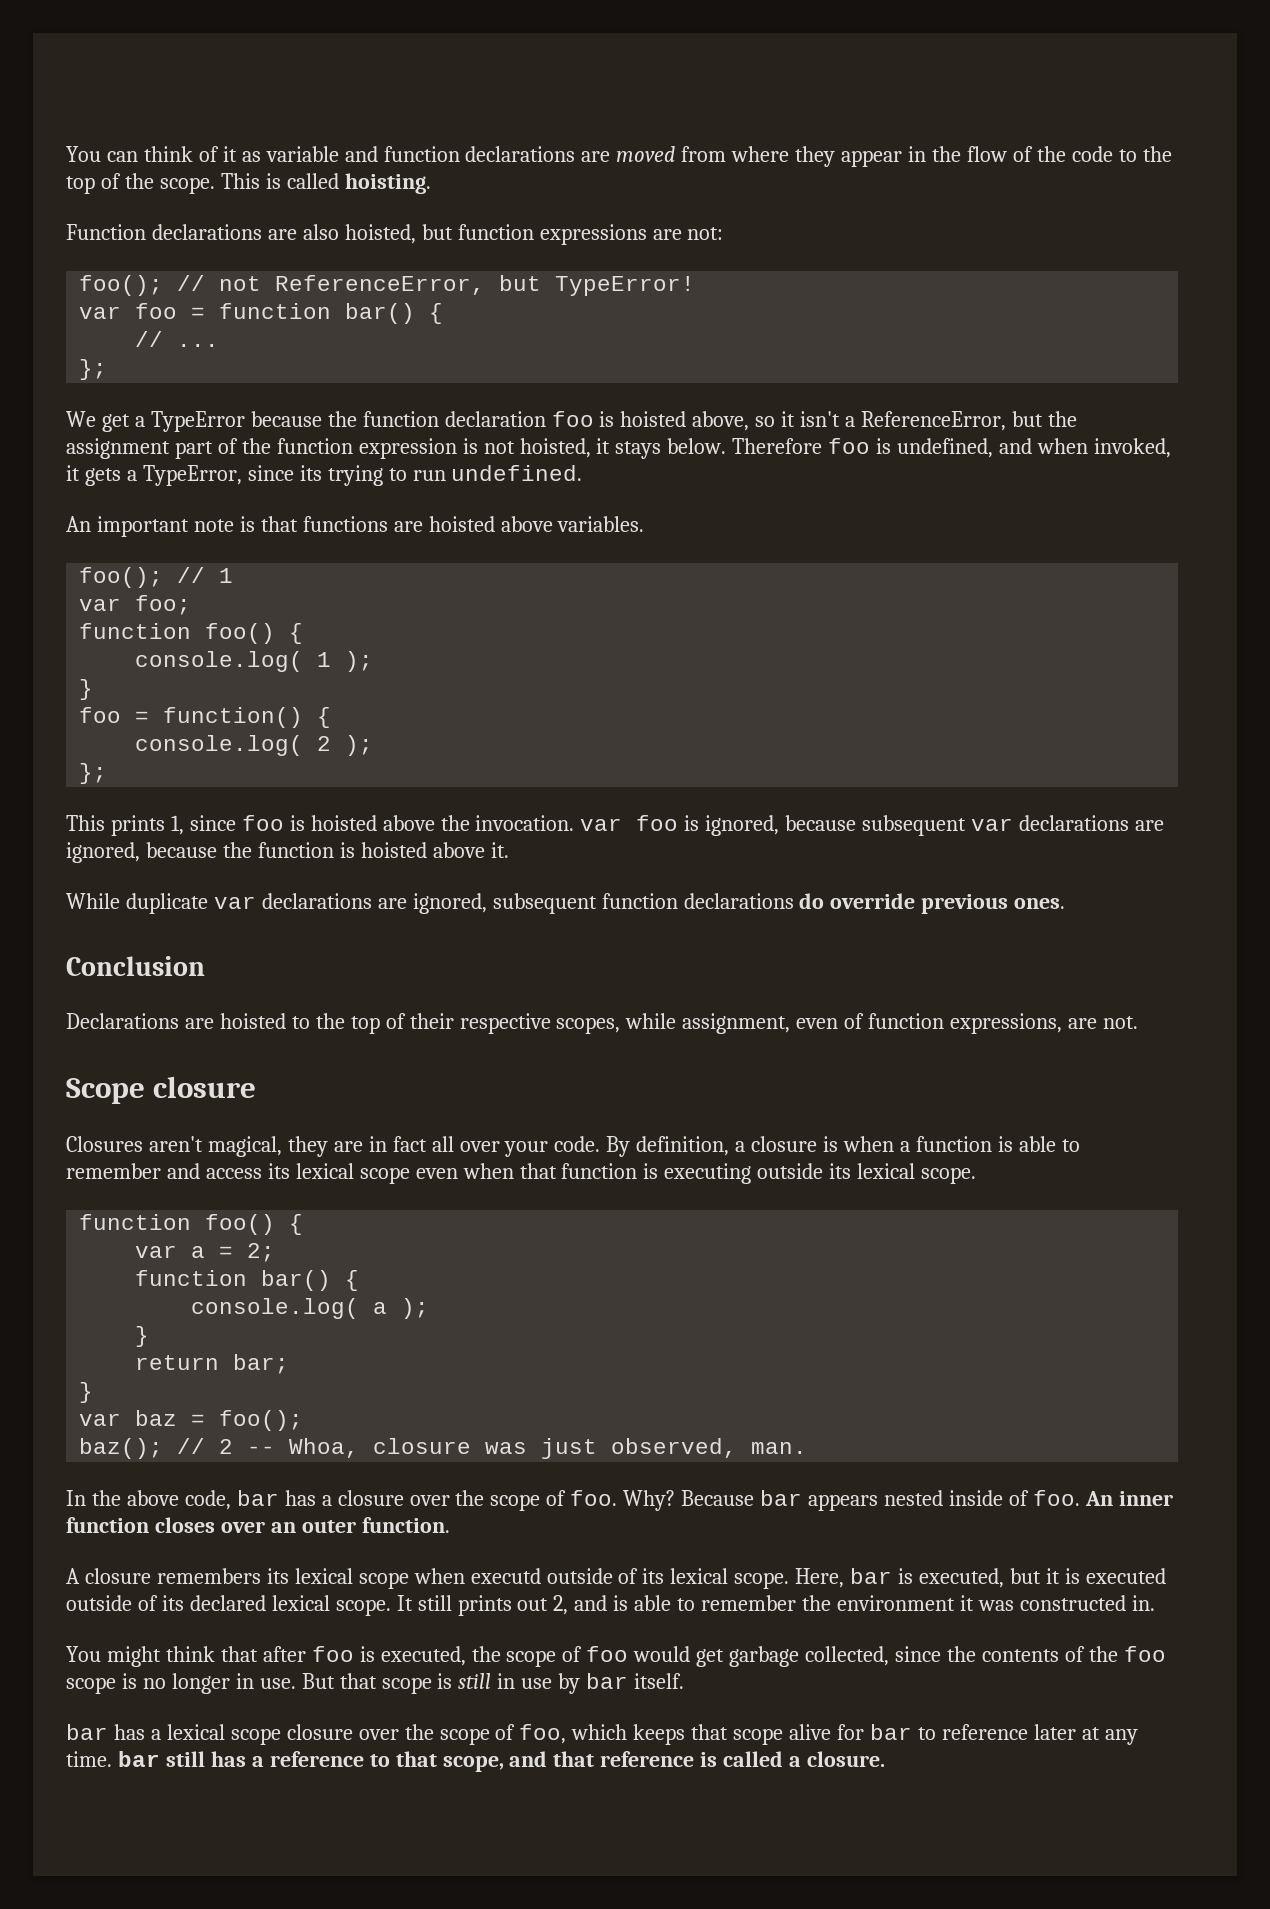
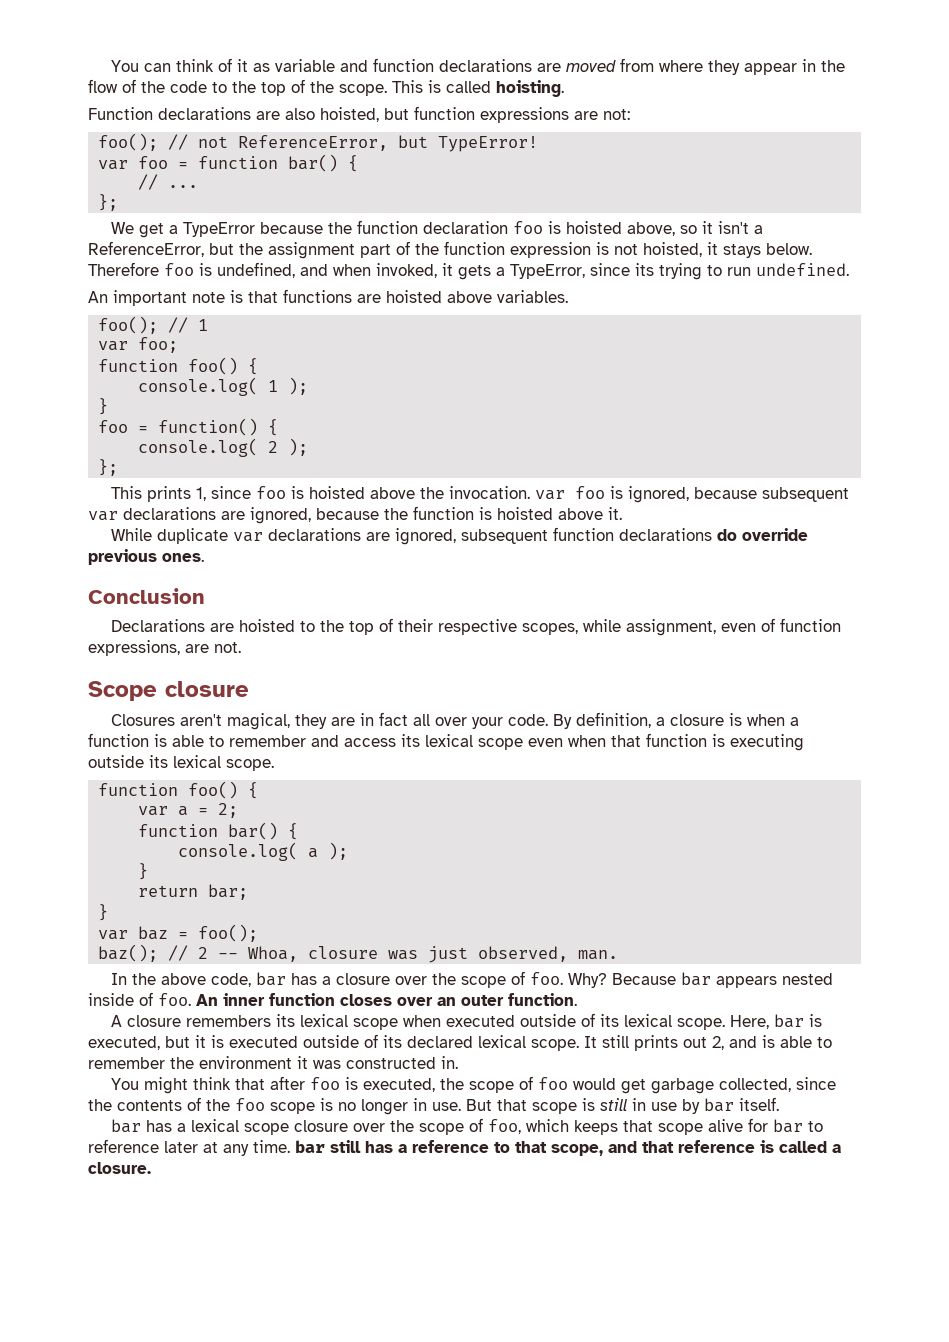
[470,1568,541,1584] executd -> [446,1015,516,1027] executed

